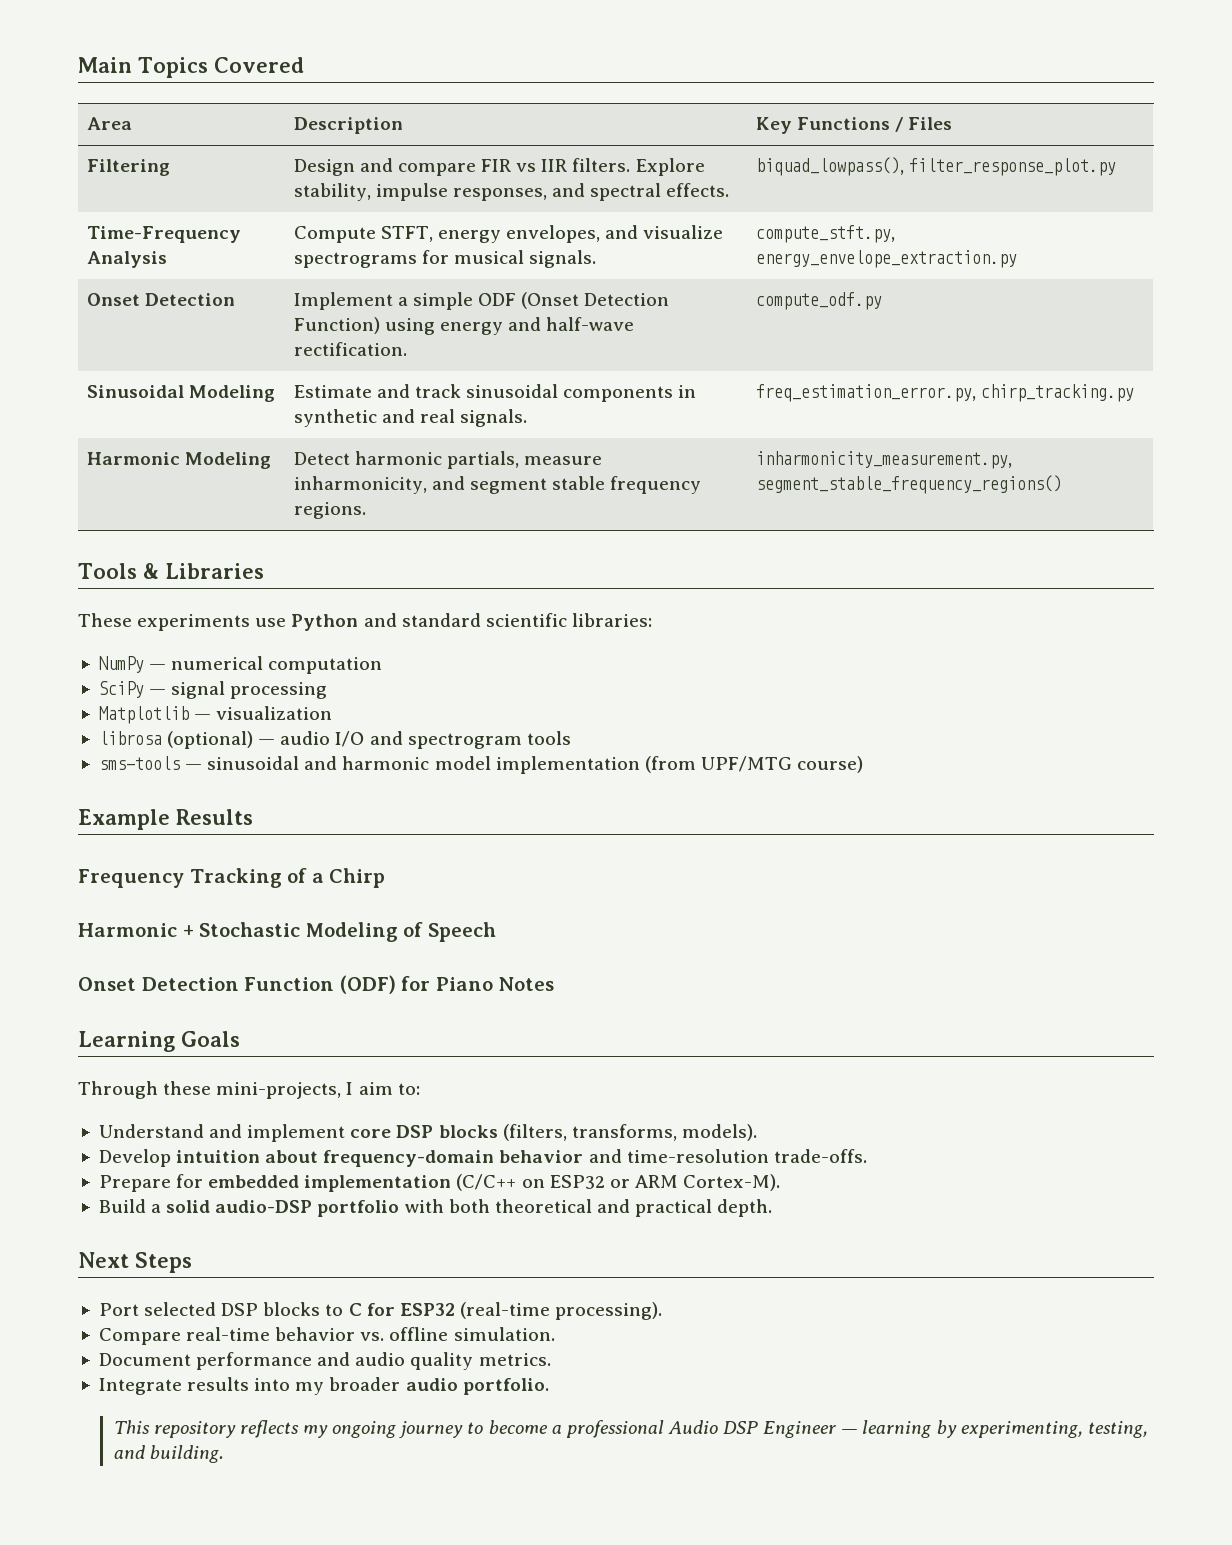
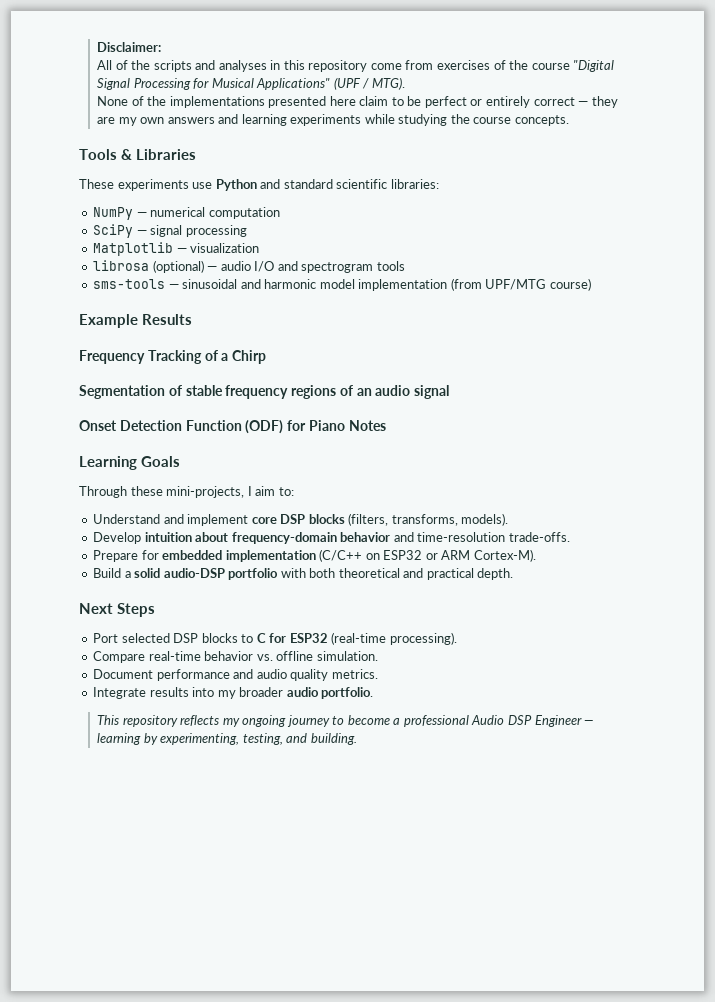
[78,57,304,78] [86,117,132,130] [293,117,403,134] [755,117,953,134] [86,159,170,176] [293,158,705,176] [293,183,730,201] [755,157,1116,176] [86,226,241,243] [86,251,167,268] [293,225,724,243] [293,250,597,268] [755,225,895,243] [755,250,1017,268] [86,293,235,306] [293,292,670,310] [293,317,635,335] [293,342,407,356] [755,292,882,310] [86,385,275,402] [293,384,697,402] [293,409,528,427] [755,384,1134,402] [86,452,271,469] [293,451,603,469] [293,476,702,494] [293,502,366,519] [755,451,1012,469] [755,475,1062,494] Main Topics Covered // Area | Description | Key Functions / Files // Filtering | Design and compare FIR vs IIR filters. Explore stability, impulse responses, and spectral effects. | biquad_lowpass(), filter_response_plot.py // Time-Frequency Analysis | Compute STFT, energy envelopes, and visualize spectrograms for musical signals. | compute_stft.py, energy_envelope_extraction.py // Onset Detection | Implement a simple ODF (Onset Detection Function) using energy and half-wave rectification. | compute_odf.py // Sinusoidal Modeling | Estimate and track sinusoidal components in synthetic and real signals. | freq_estimation_error.py, chirp_tracking.py // Harmonic Modeling | Detect harmonic partials, measure inharmonicity, and segment stable frequency regions. | inharmonicity_measurement.py, segment_stable_frequency_regions() -> [97,42,162,52] [97,60,615,72] [97,77,405,90] [97,96,618,108] [97,114,569,126] Disclaimer: // All of the scripts and analyses in this repository come from exercises of the course "Digital Signal Processing for Musical Applications" (UPF / MTG). // None of the implementations presented here claim to be perfect or entirely correct — they are my own answers and learning experiments while studying the course concepts.
[78,922,496,942] Harmonic + Stochastic Modeling of Speech -> [79,385,450,399] Segmentation of stable frequency regions of an audio signal

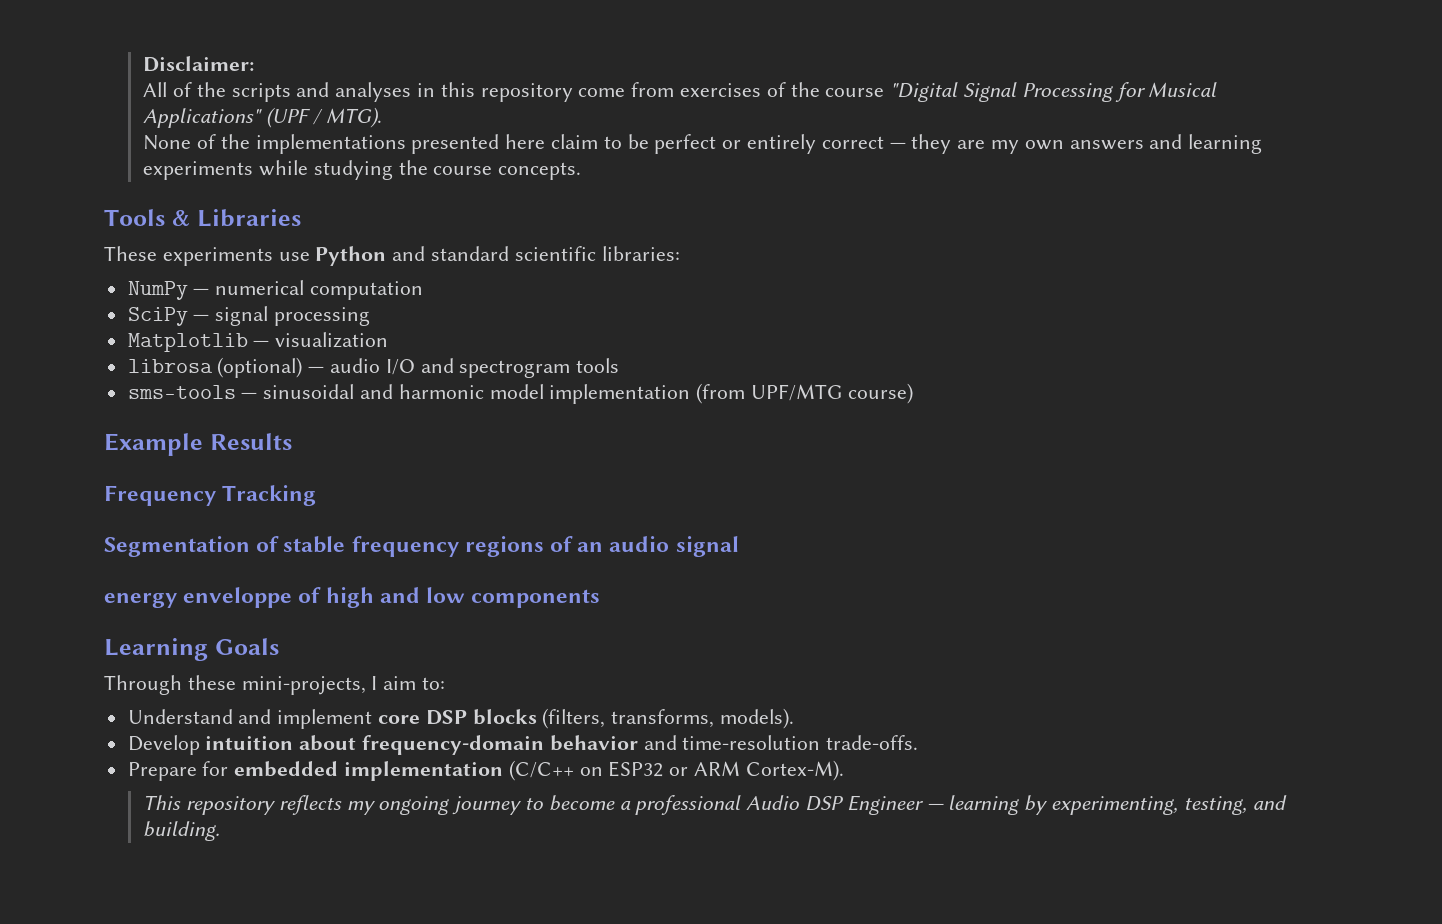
[204,350,267,364] of a Chirp -> (317, 495) none
[79,420,386,434] Onset Detection Function (ODF) for Piano Notes -> [104,587,601,608] energy enveloppe of high and low components
[93,568,514,580] [79,603,156,617] [93,632,457,645] [93,651,378,663] [93,669,378,681] [93,687,374,699] // Build a solid audio-DSP portfolio with both theoretical and practical depth. // Next Steps // Port selected DSP blocks to C for ESP32 (real-time processing). // Compare real-time behavior vs. offline simulation. // Document performance and audio quality metrics. // Integrate results into my broader audio portfolio. -> (844, 770) none

